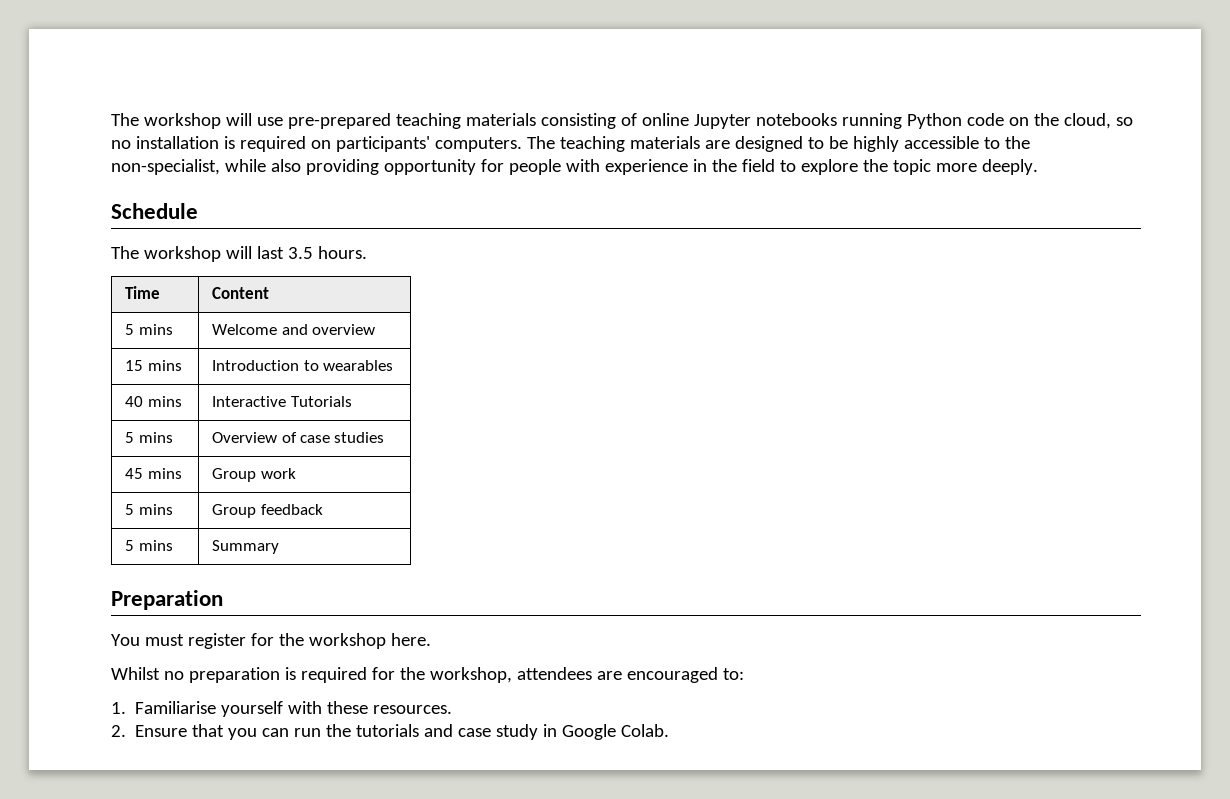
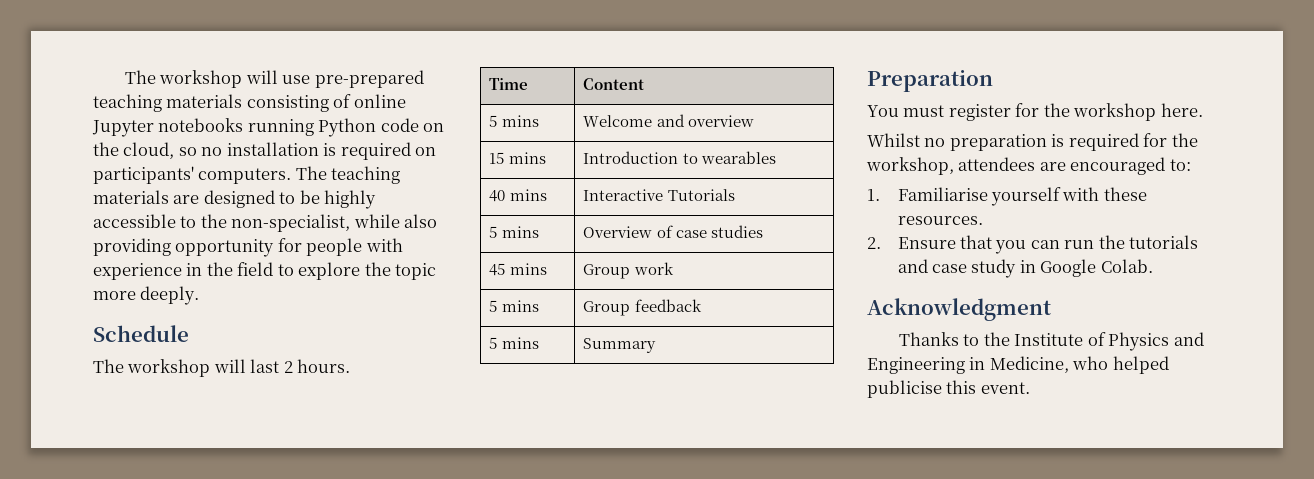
[287,247,313,259] 3.5 -> [283,361,293,373] 2
(670, 730) none -> [867,298,1051,321] [898,332,1204,351] [867,356,1169,374] [867,380,1030,398] // Acknowledgment // Thanks to the Institute of Physics and Engineering in Medicine, who helped publicise this event.

